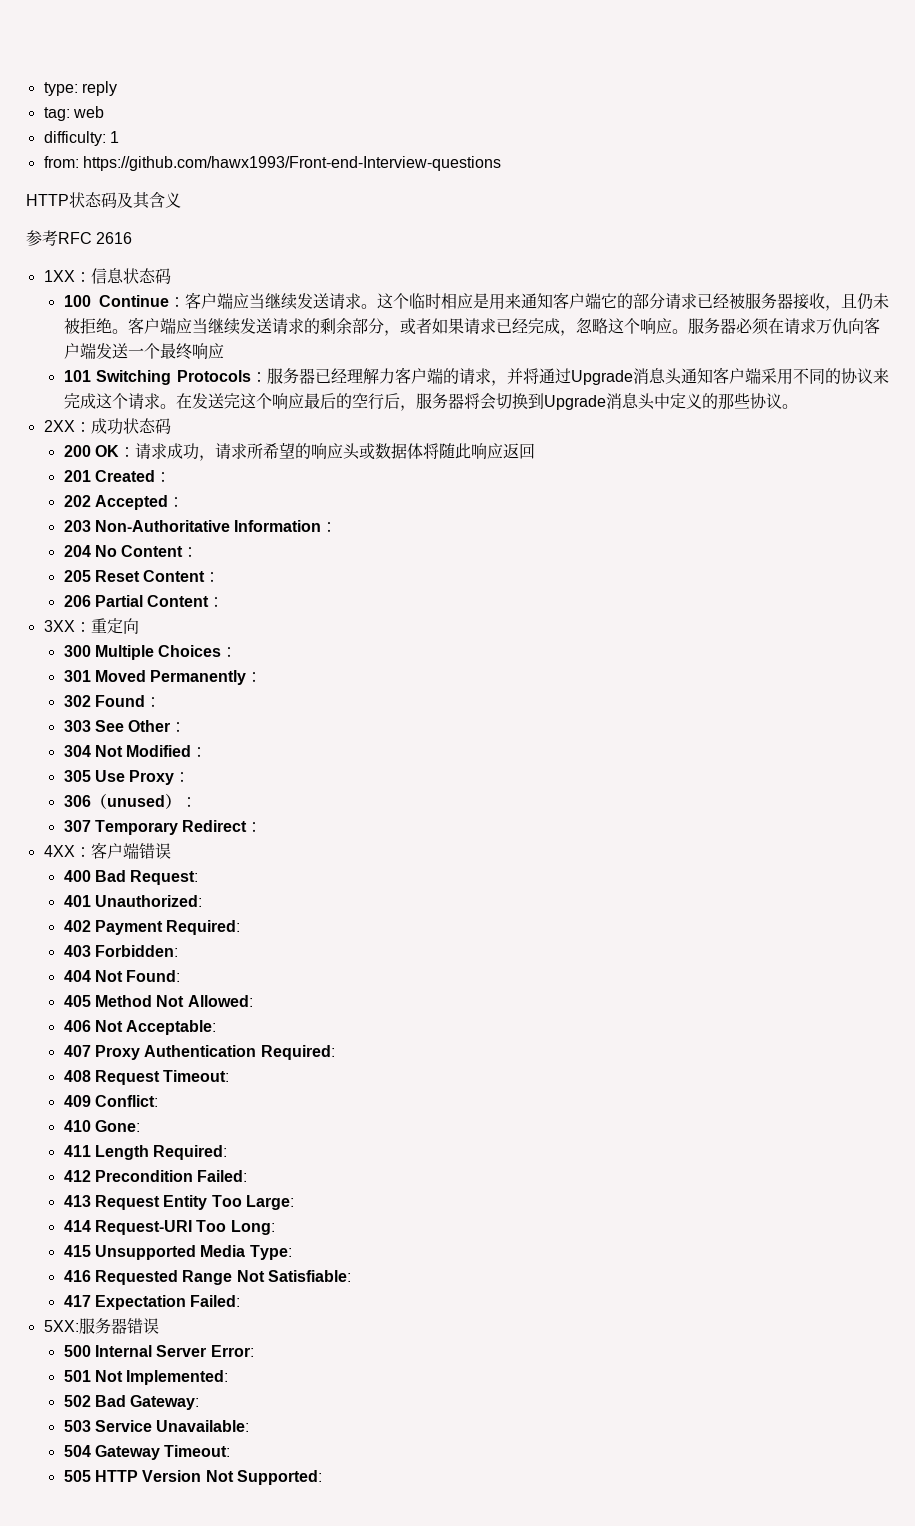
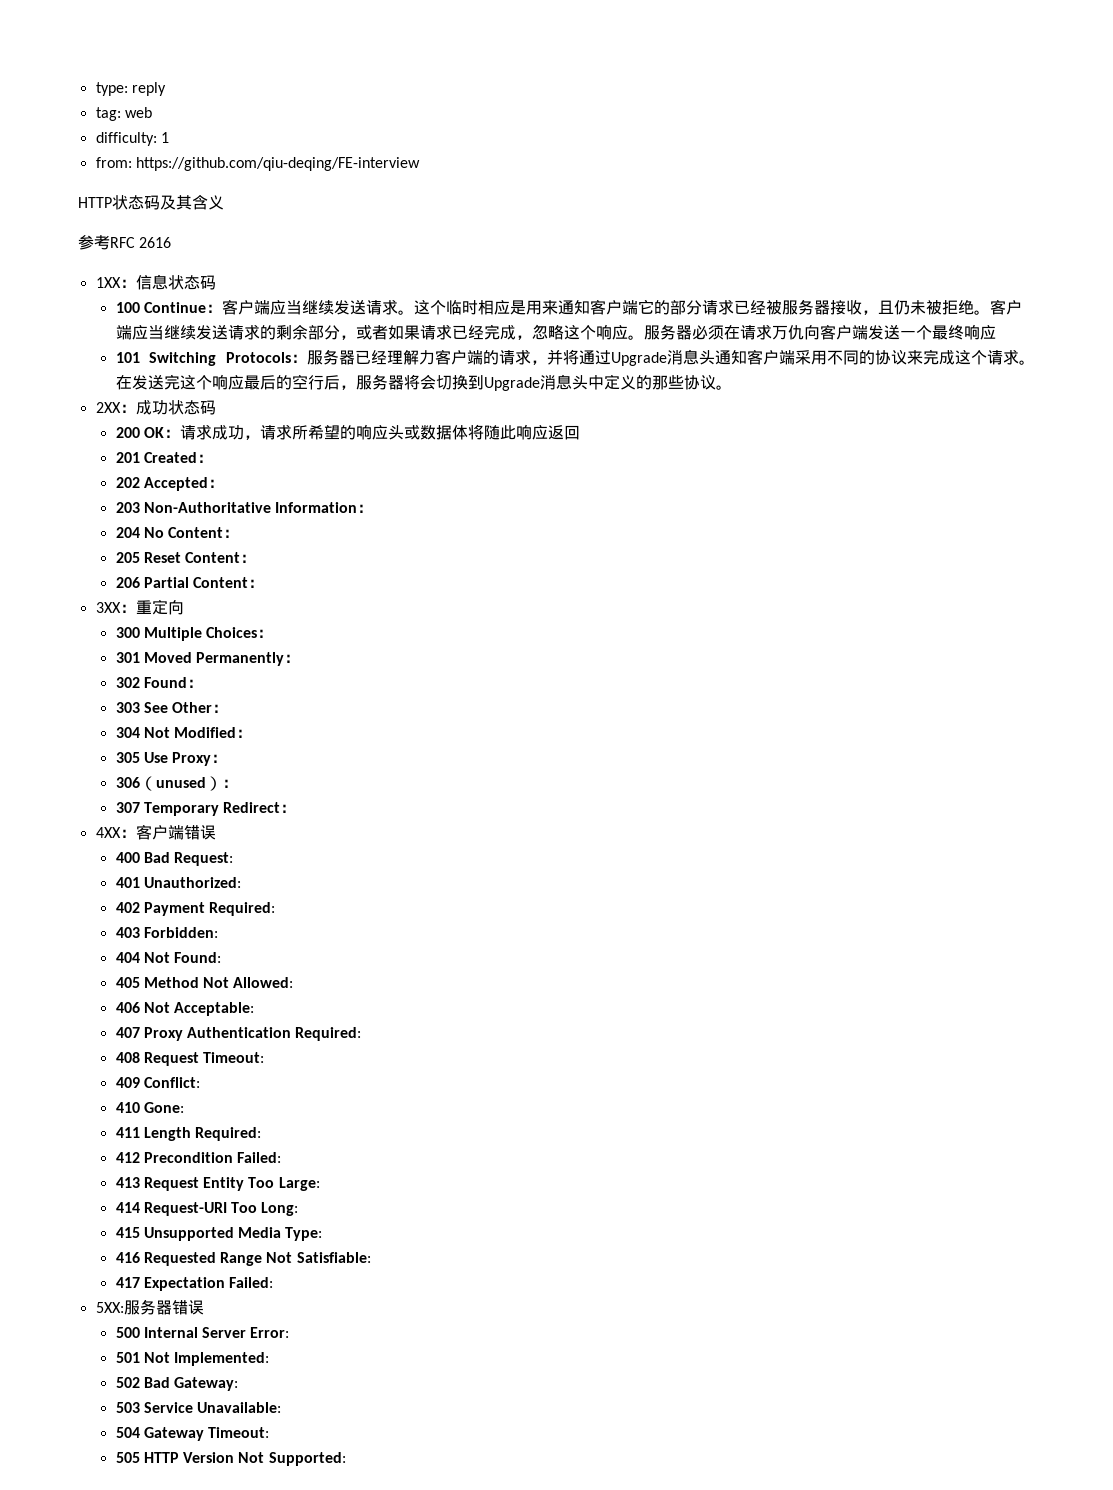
[82,156,501,171] https://github.com/hawx1993/Front-end-Interview-questions -> [135,157,420,171] https://github.com/qiu-deqing/FE-interview

